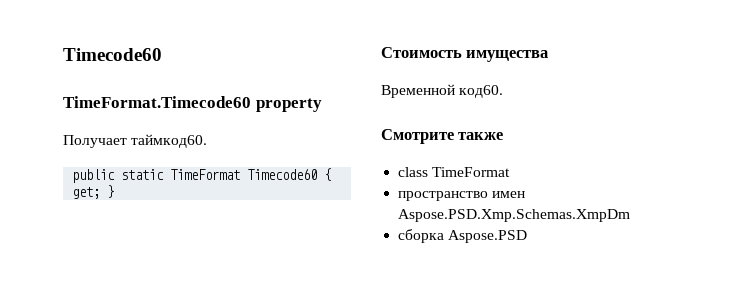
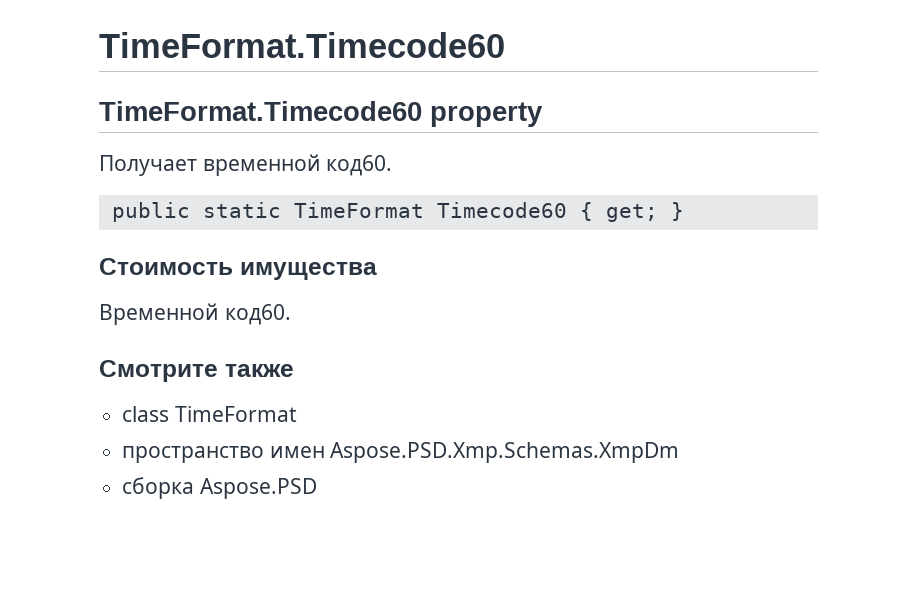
[63,48,162,61] Timecode60 -> [99,32,505,58] TimeFormat.Timecode60
[131,134,208,148] таймкод60. -> [202,154,393,176] временной код60.

